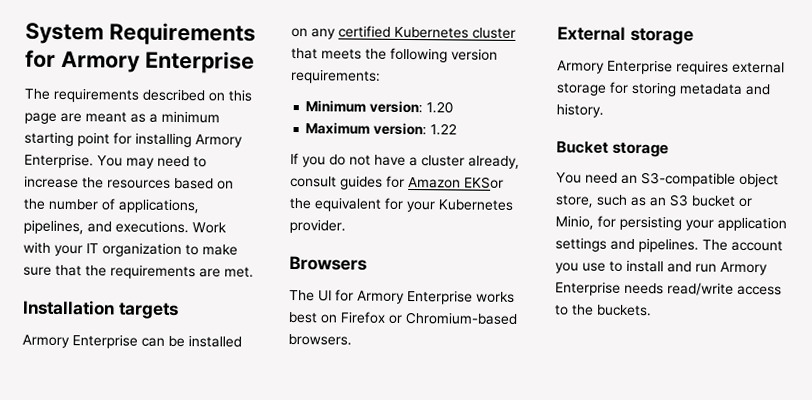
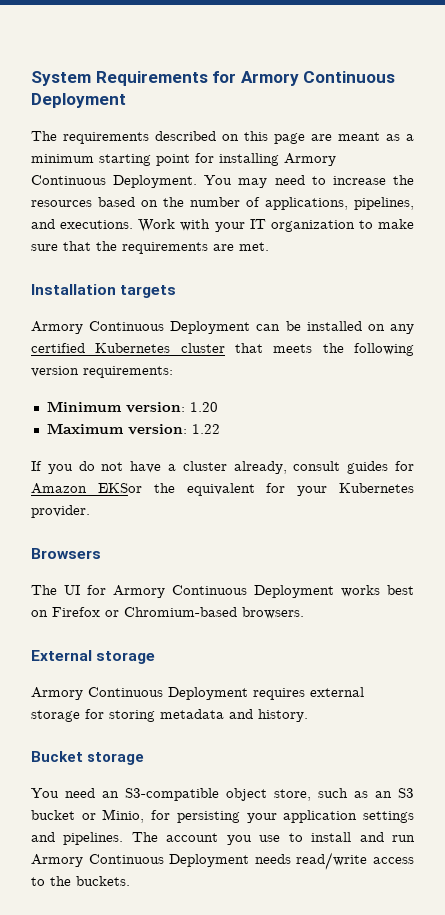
[144,50,255,74] Enterprise -> [303,71,396,83] [31,93,126,108] Continuous Deployment
[24,153,94,169] Enterprise. -> [31,175,198,188] Continuous Deployment.
[72,334,138,349] Enterprise -> [89,321,251,334] Continuous Deployment
[407,290,473,305] Enterprise -> [172,585,334,598] Continuous Deployment
[607,59,673,75] Enterprise -> [88,687,248,700] Continuous Deployment
[555,281,621,296] Enterprise -> [88,854,250,867] Continuous Deployment

